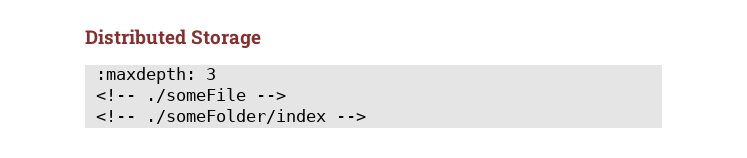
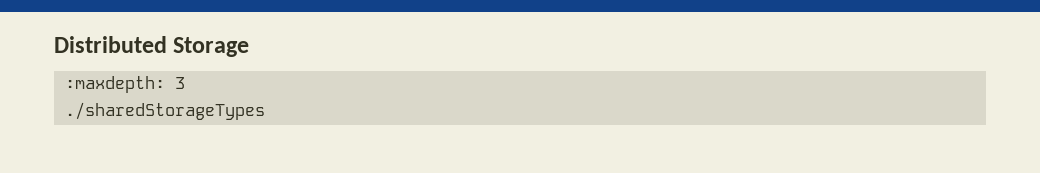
[95,88,286,103] [95,109,366,124] <!-- ./someFile --> // <!-- ./someFolder/index --> -> [64,102,265,120] ./sharedStorageTypes

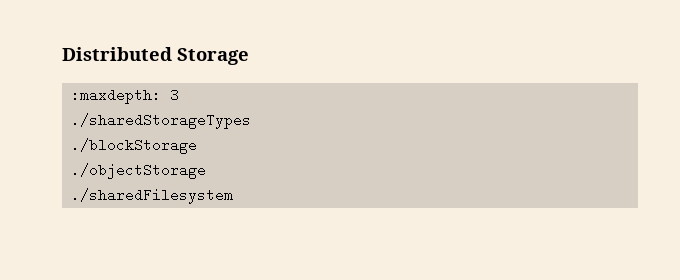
(265, 111) none -> [70,138,197,154] [70,163,206,179] [70,188,233,204] // ./blockStorage // ./objectStorage // ./sharedFilesystem

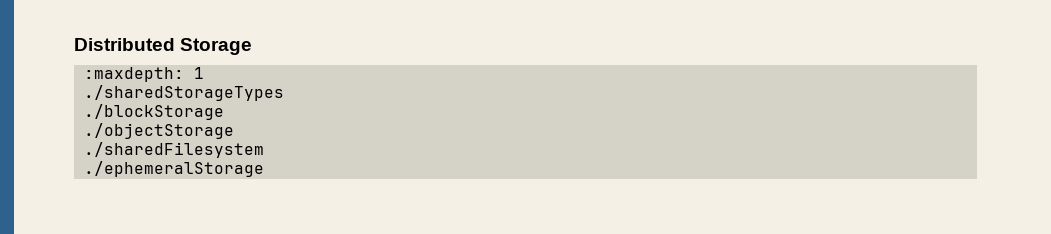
[169,88,179,102] 3 -> [193,67,204,79] 1
(233, 196) none -> [83,161,264,177] // ./ephemeralStorage

